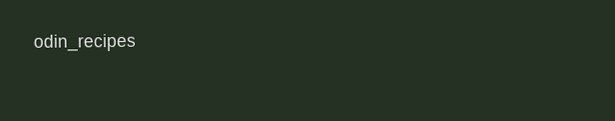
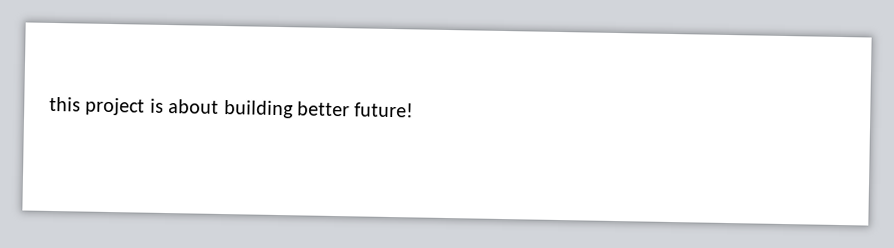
[33,33,136,52] odin_recipes -> [49,96,415,119] this project is about building better future!

